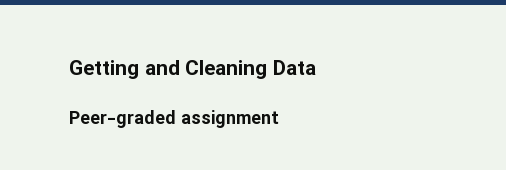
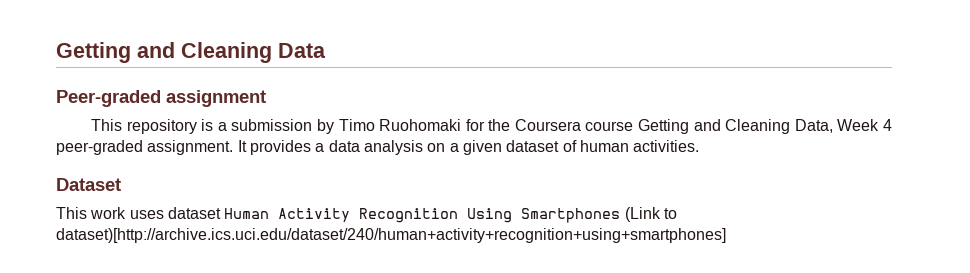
(279, 119) none -> [91,119,892,134] [56,140,700,155] [56,178,121,191] [56,207,677,223] [56,228,726,243] // This repository is a submission by Timo Ruohomaki for the Coursera course Getting and Cleaning Data, Week 4 peer-graded assignment. It provides a data analysis on a given dataset of human activities. // Dataset // This work uses dataset Human Activity Recognition Using Smartphones (Link to dataset)[http://archive.ics.uci.edu/dataset/240/human+activity+recognition+using+smartphones]

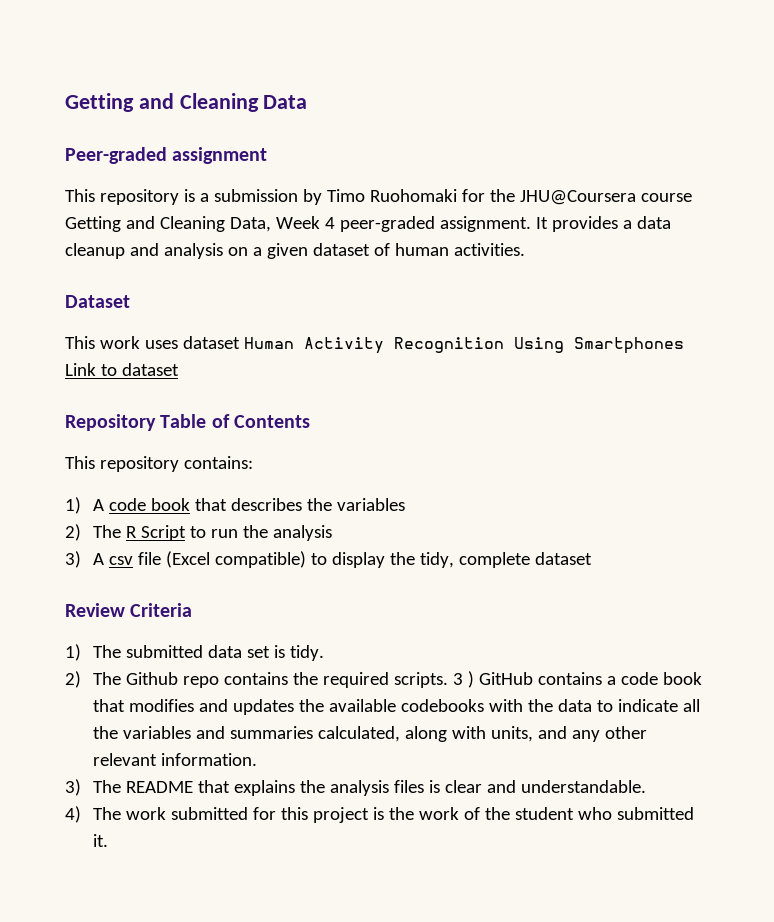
[514,119,581,131] Coursera -> [519,190,636,205] JHU@Coursera
(360, 146) none -> [65,243,159,259] cleanup and
[624,207,677,222] [56,228,726,243] (Link to dataset)[http://archive.ics.uci.edu/dataset/240/human+activity+recognition+using+smartphones] -> [65,363,179,376] [65,414,311,431] [65,456,253,472] [65,497,406,514] [65,524,333,541] [65,551,593,568] [65,603,193,617] [65,644,325,661] [65,671,703,688] [93,699,701,715] [93,726,648,742] [93,753,258,766] [65,779,647,796] [65,806,695,823] [93,834,109,847] Link to dataset // Repository Table of Contents // This repository contains: // 1) A code book that describes the variables // 2) The R Script to run the analysis // 3) A csv file (Excel compatible) to display the tidy, complete dataset // Review Criteria // 1) The submitted data set is tidy. // 2) The Github repo contains the required scripts. 3 ) GitHub contains a code book that modifies and updates the available codebooks with the data to indicate all the variables and summaries calculated, along with units, and any other relevant information. // 3) The README that explains the analysis files is clear and understandable. // 4) The work submitted for this project is the work of the student who submitted it.

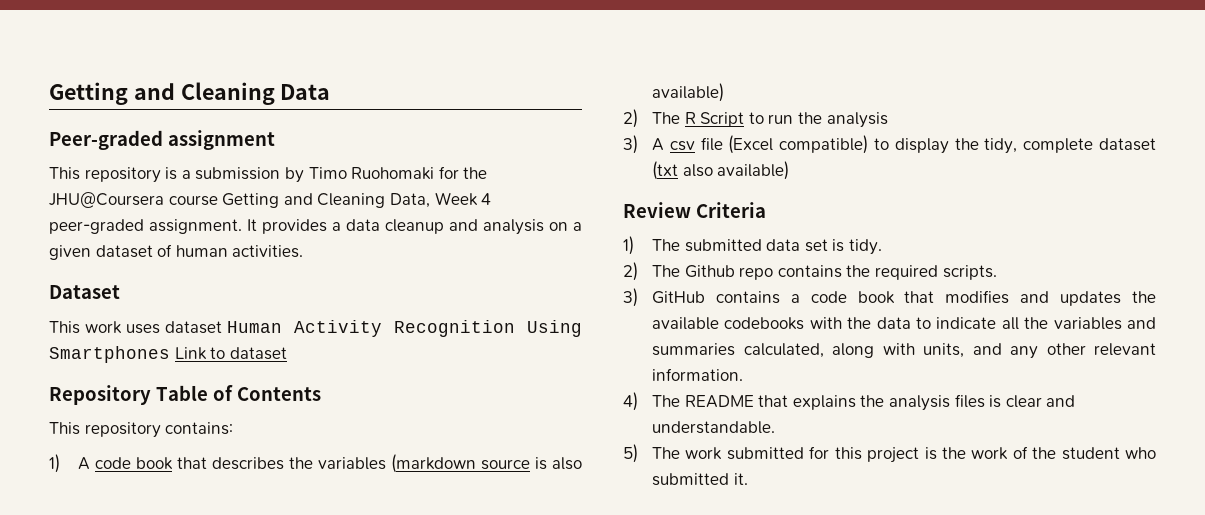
(406, 504) none -> [391,454,582,473] [652,83,725,102] (markdown source is also available)
(593, 558) none -> [652,161,790,180] (txt also available)
[453,671,475,688] 3 ) -> [623,288,638,307] // 3)
[65,779,81,796] 3) -> [623,392,638,411] 4)
[65,806,81,823] 4) -> [623,444,638,463] 5)

